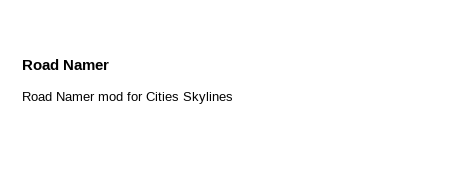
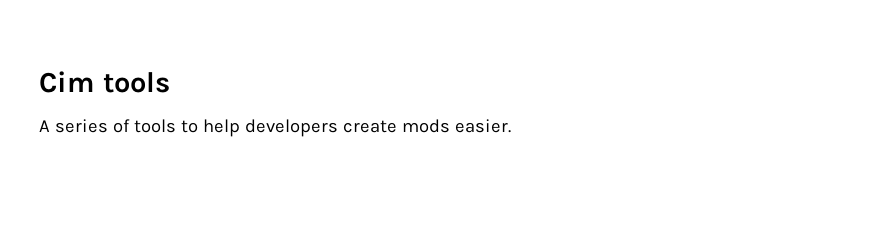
[22,59,110,70] [22,92,233,104] Road Namer // Road Namer mod for Cities Skylines -> [39,71,170,93] [39,119,511,137] Cim tools // A series of tools to help developers create mods easier.

